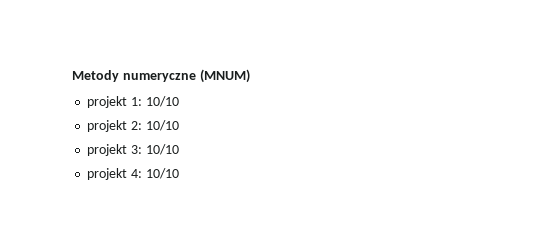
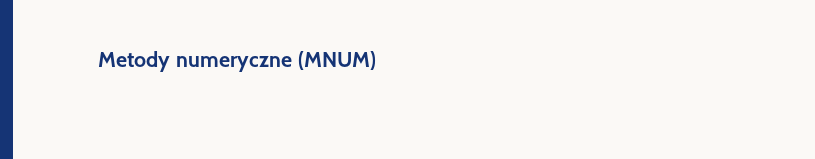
[87,96,179,108] [87,120,179,132] [87,144,179,156] [87,168,179,180] // projekt 1: 10/10 // projekt 2: 10/10 // projekt 3: 10/10 // projekt 4: 10/10 -> (376, 60) none

